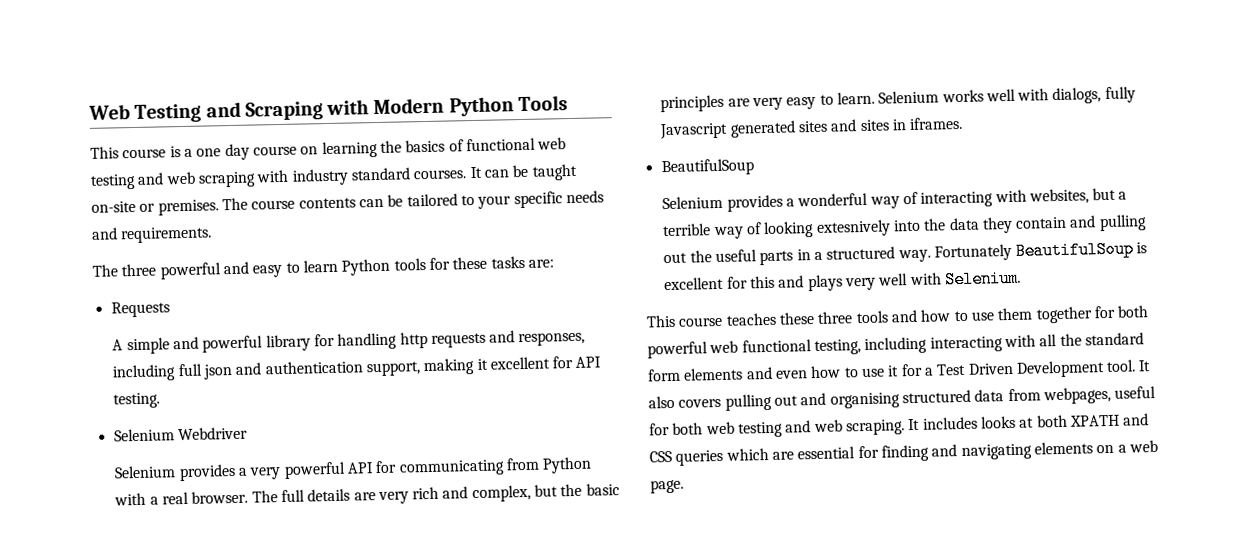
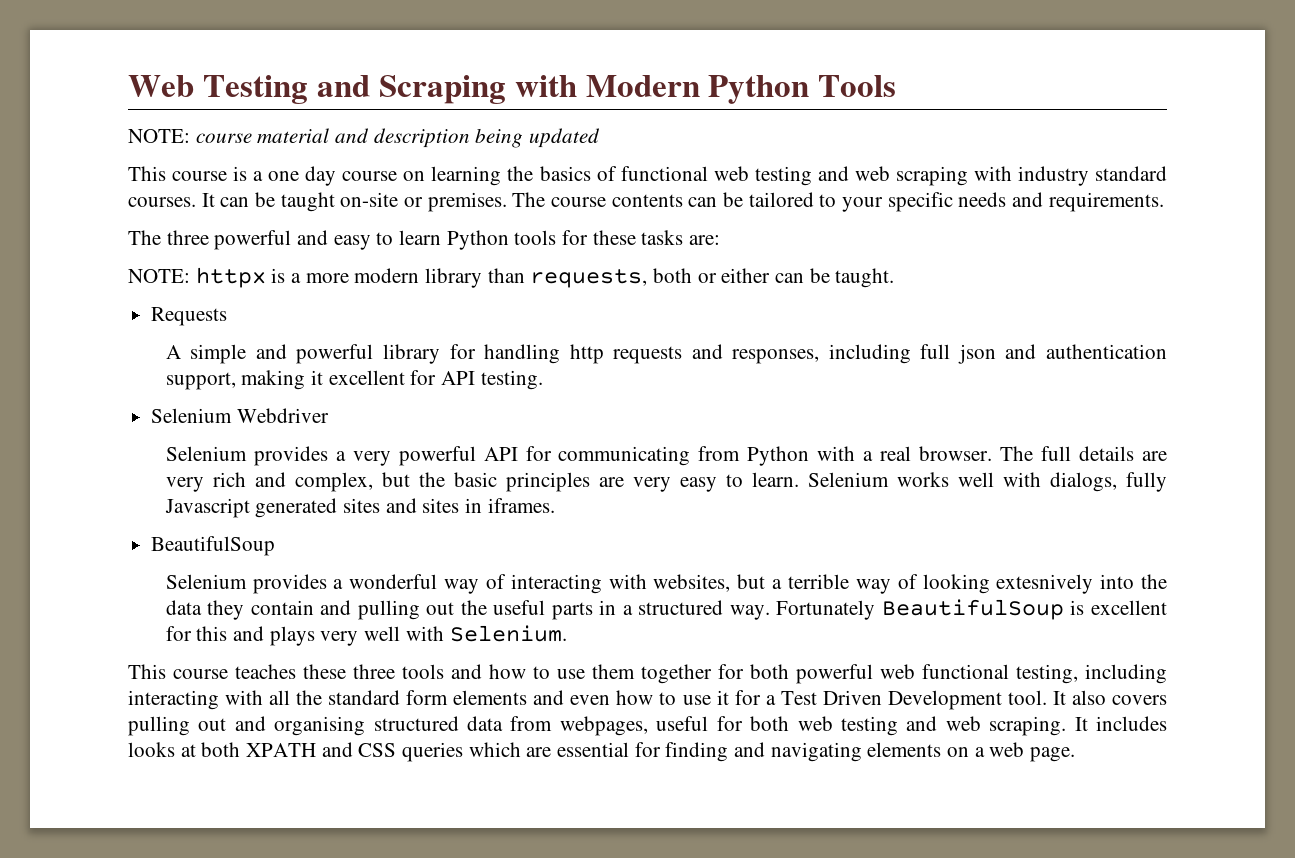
(568, 103) none -> [128,128,601,148] // NOTE: course material and description being updated
(554, 263) none -> [128,267,895,288] // NOTE: httpx is a more modern library than requests, both or either can be taught.

